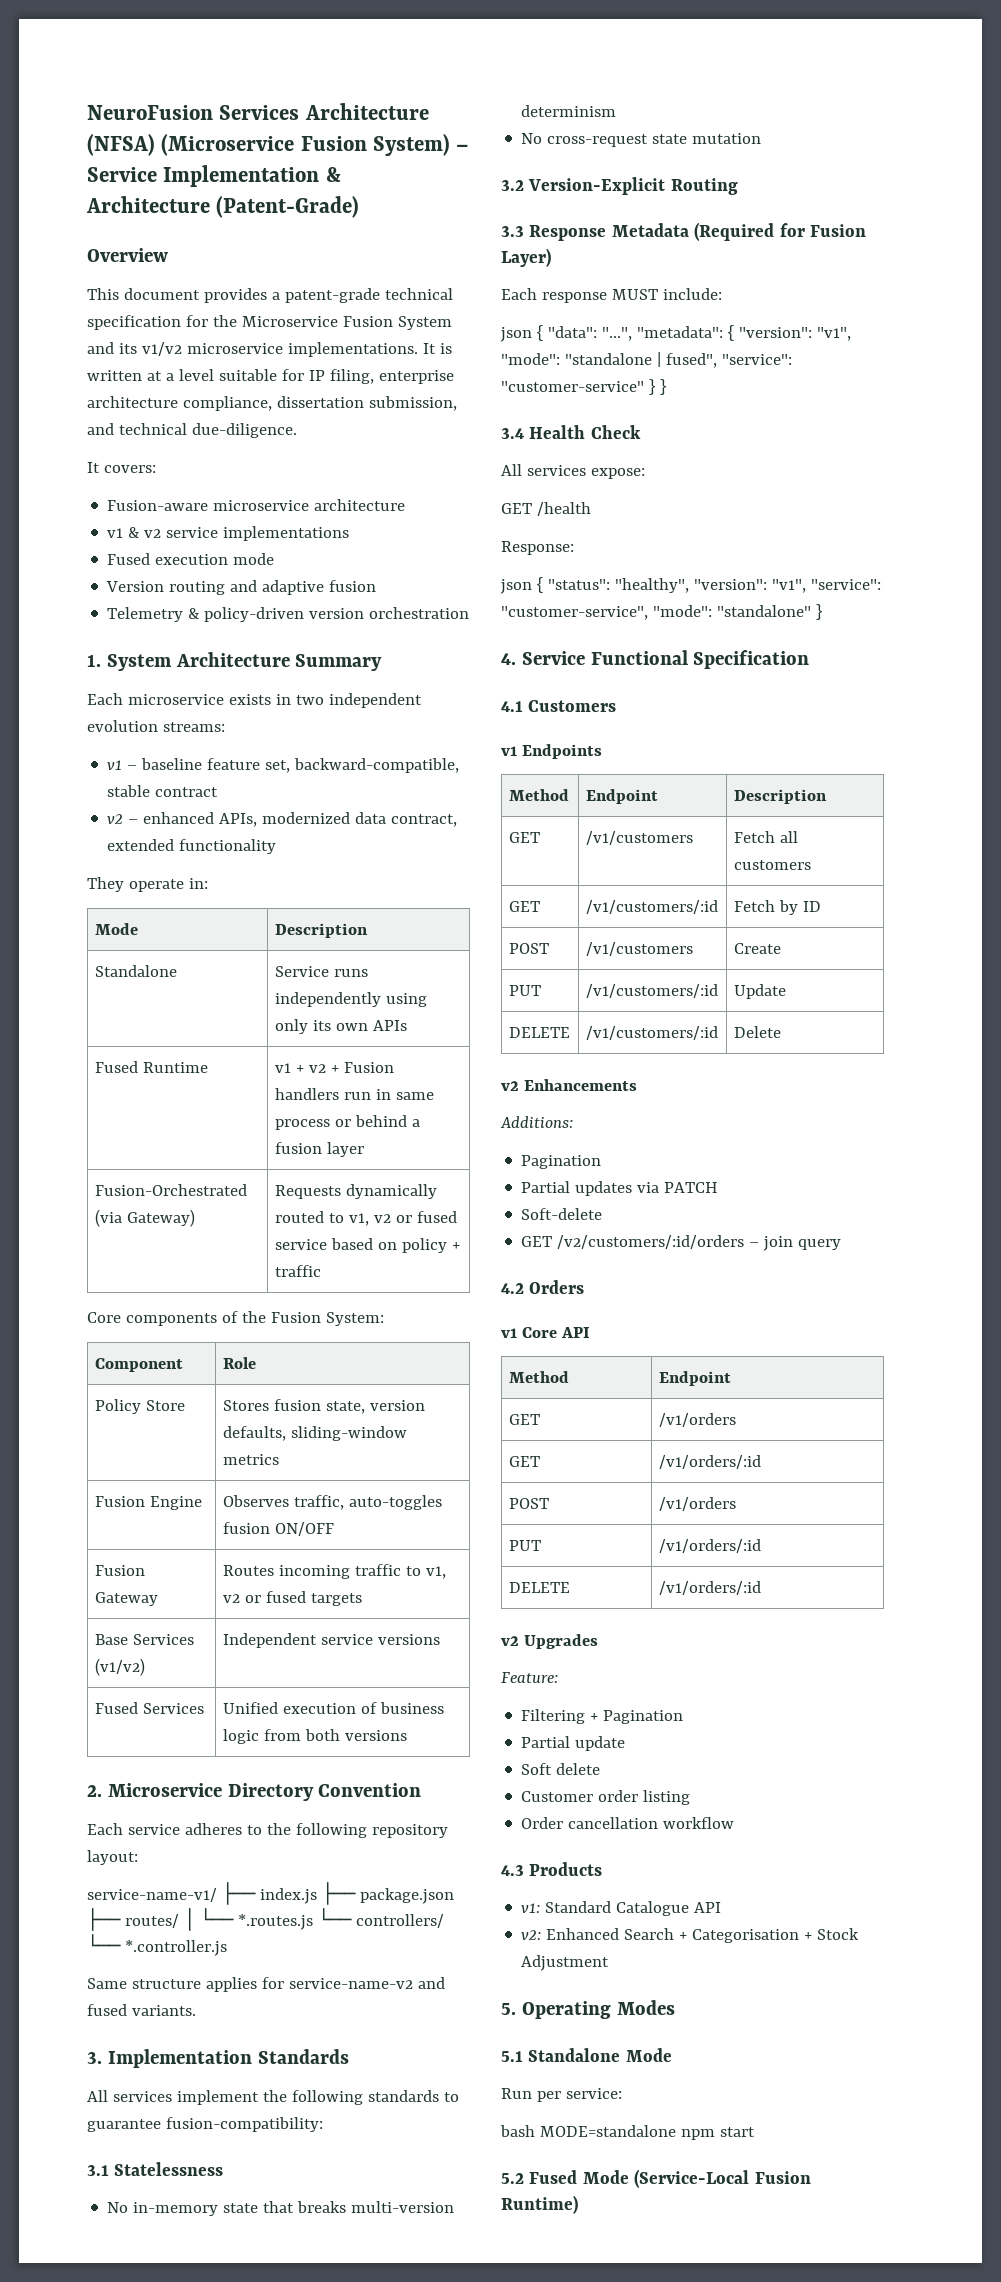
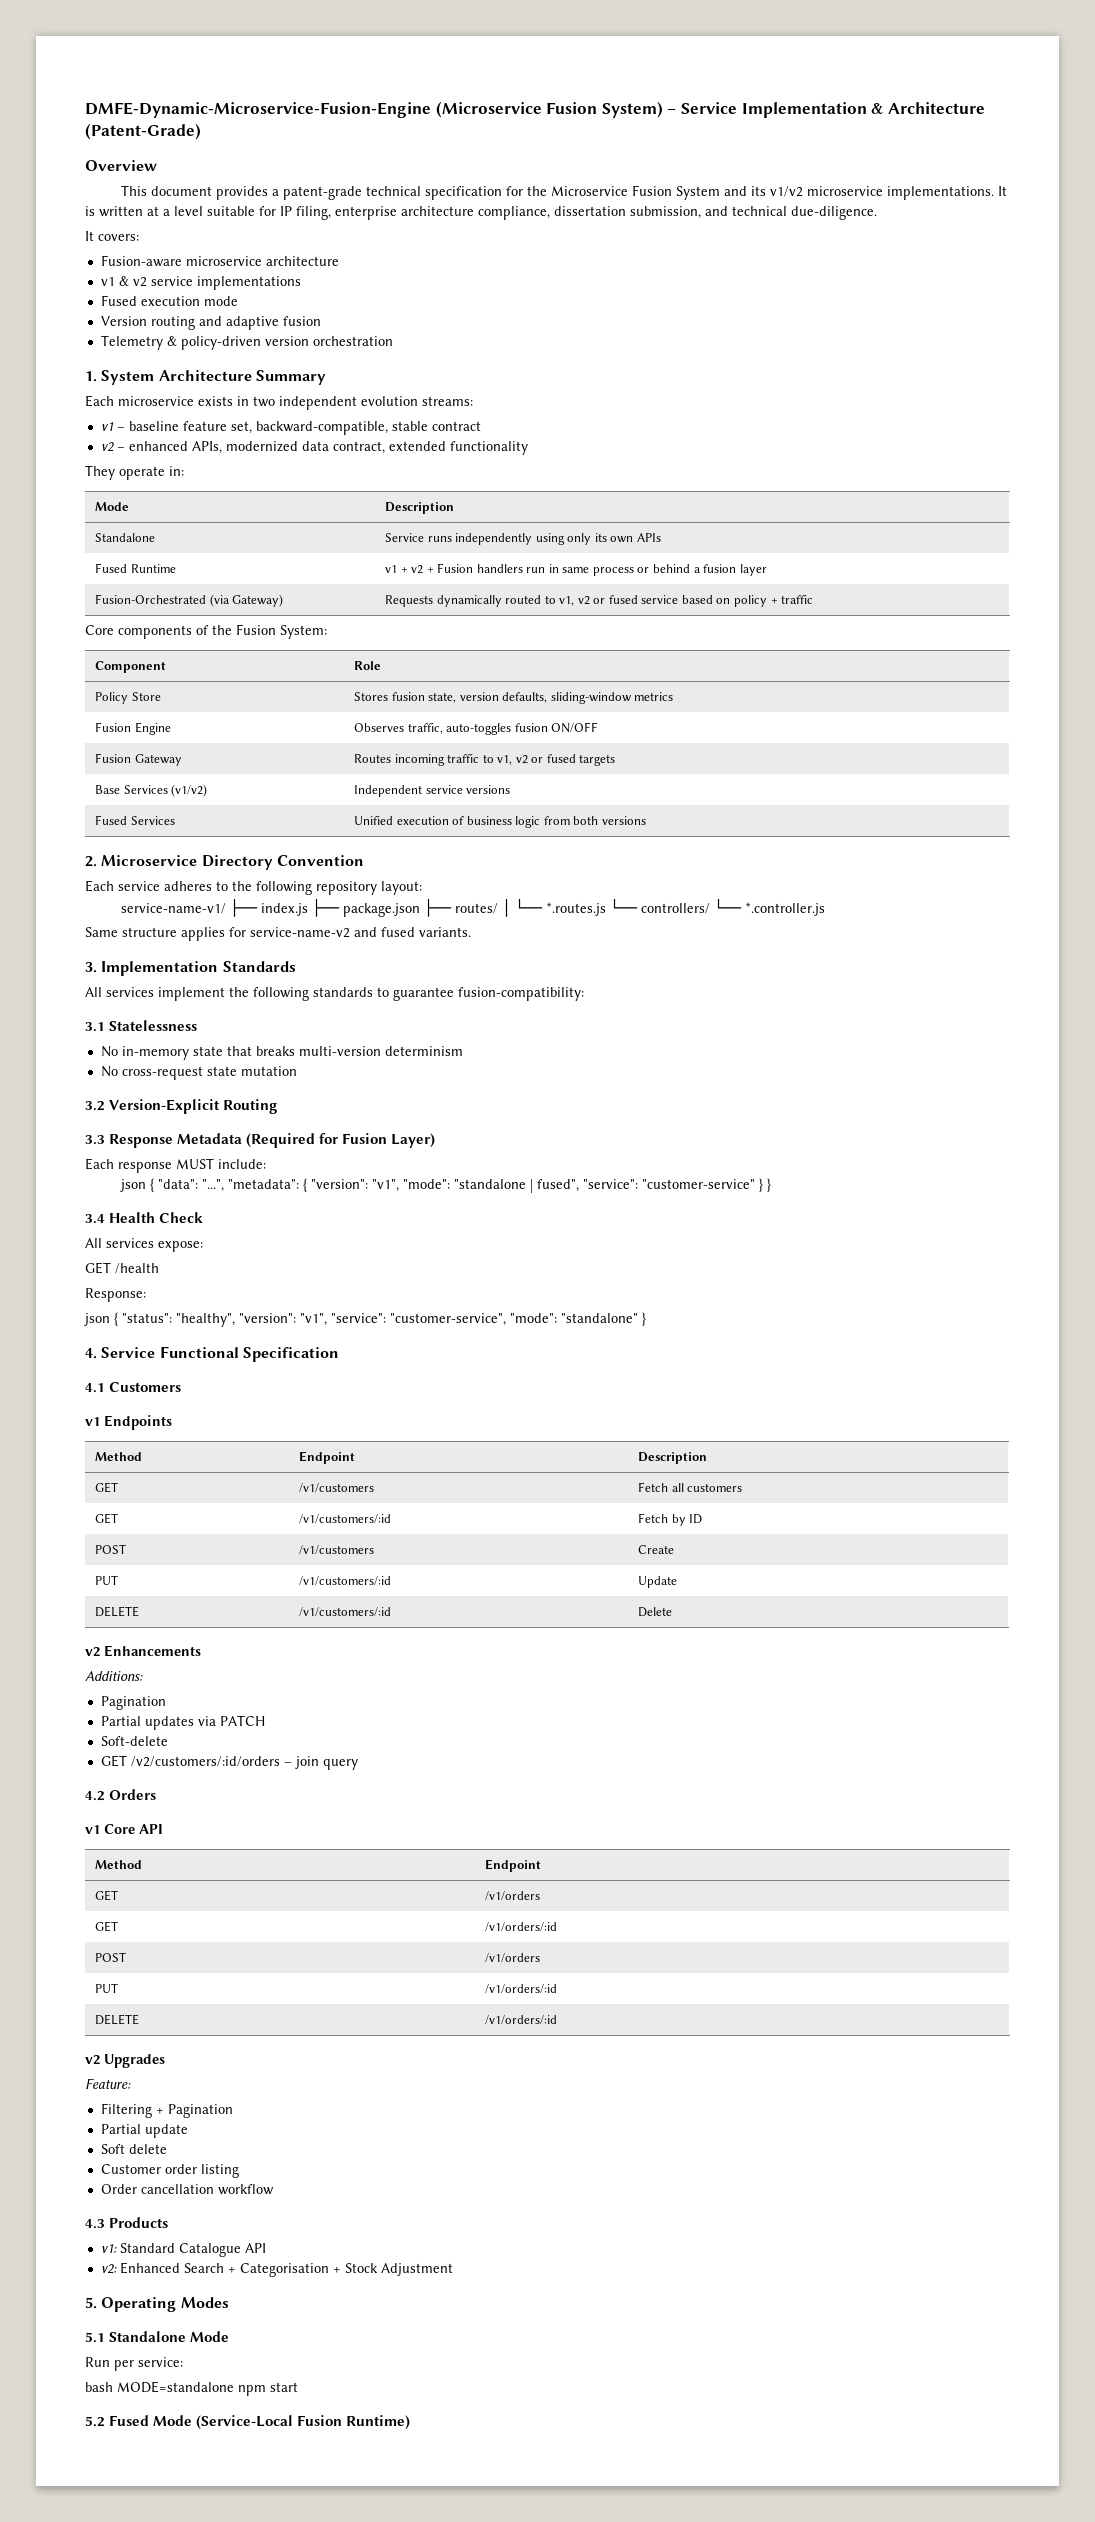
[87,103,429,120] [87,134,155,156] NeuroFusion Services Architecture (NFSA) -> [85,102,431,118] DMFE-Dynamic-Microservice-Fusion-Engine

